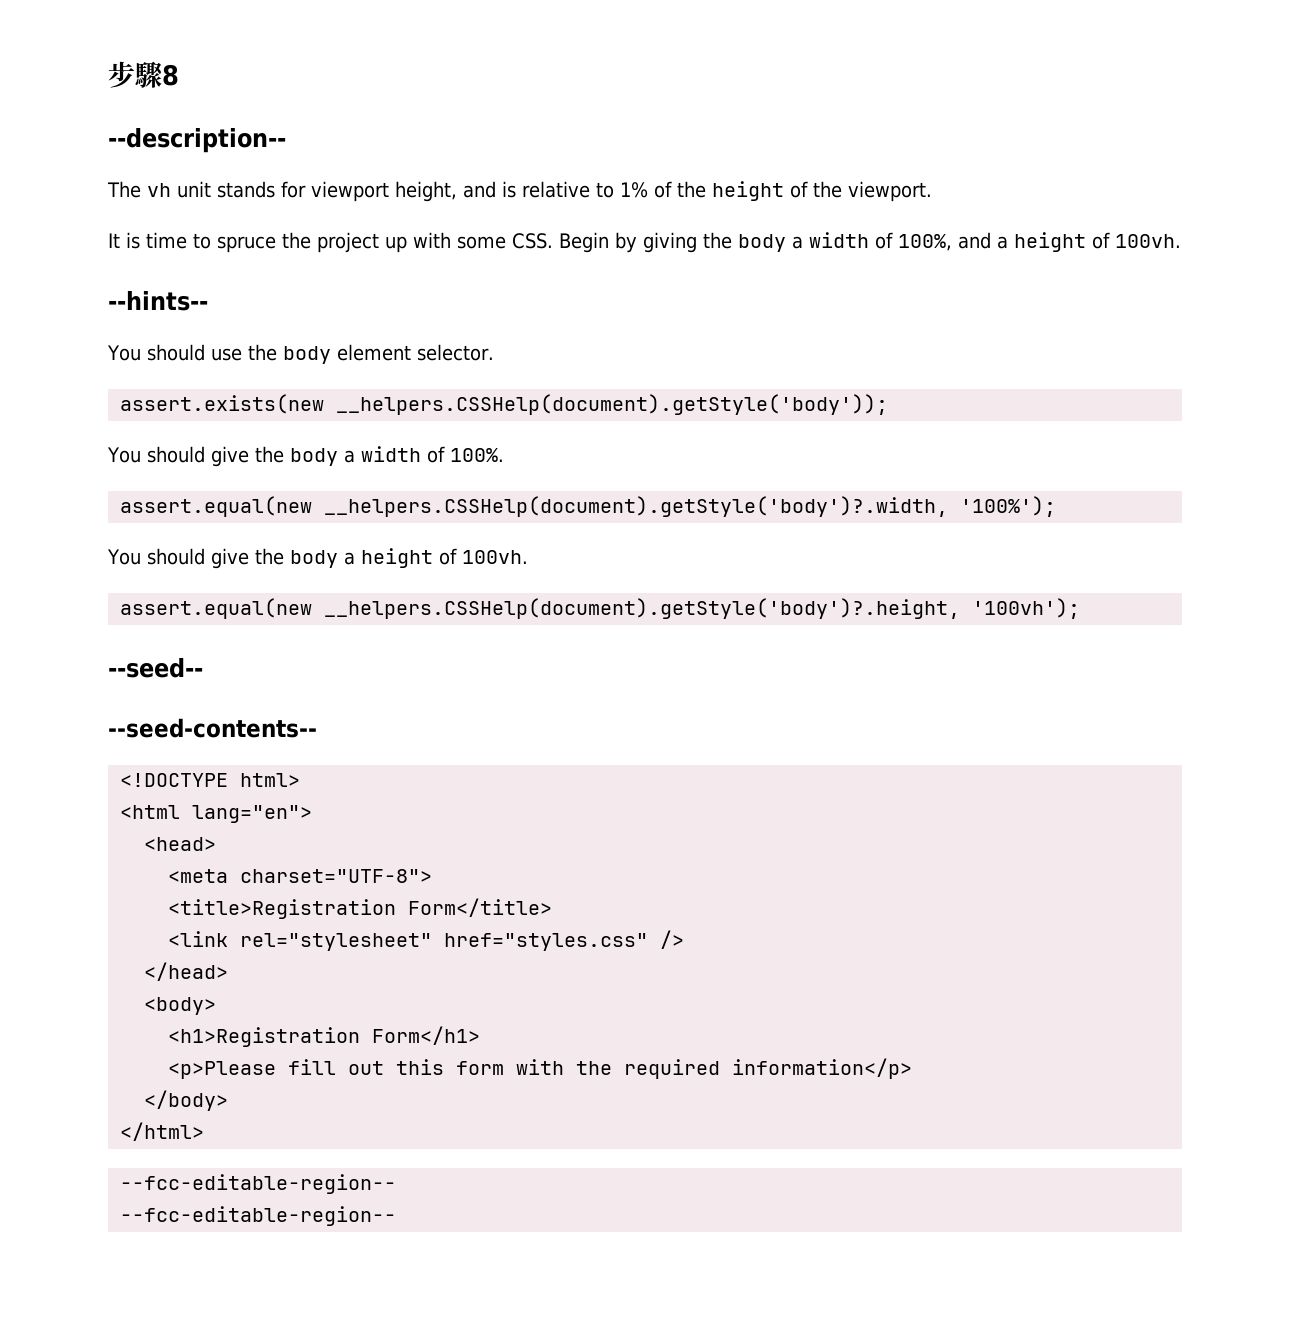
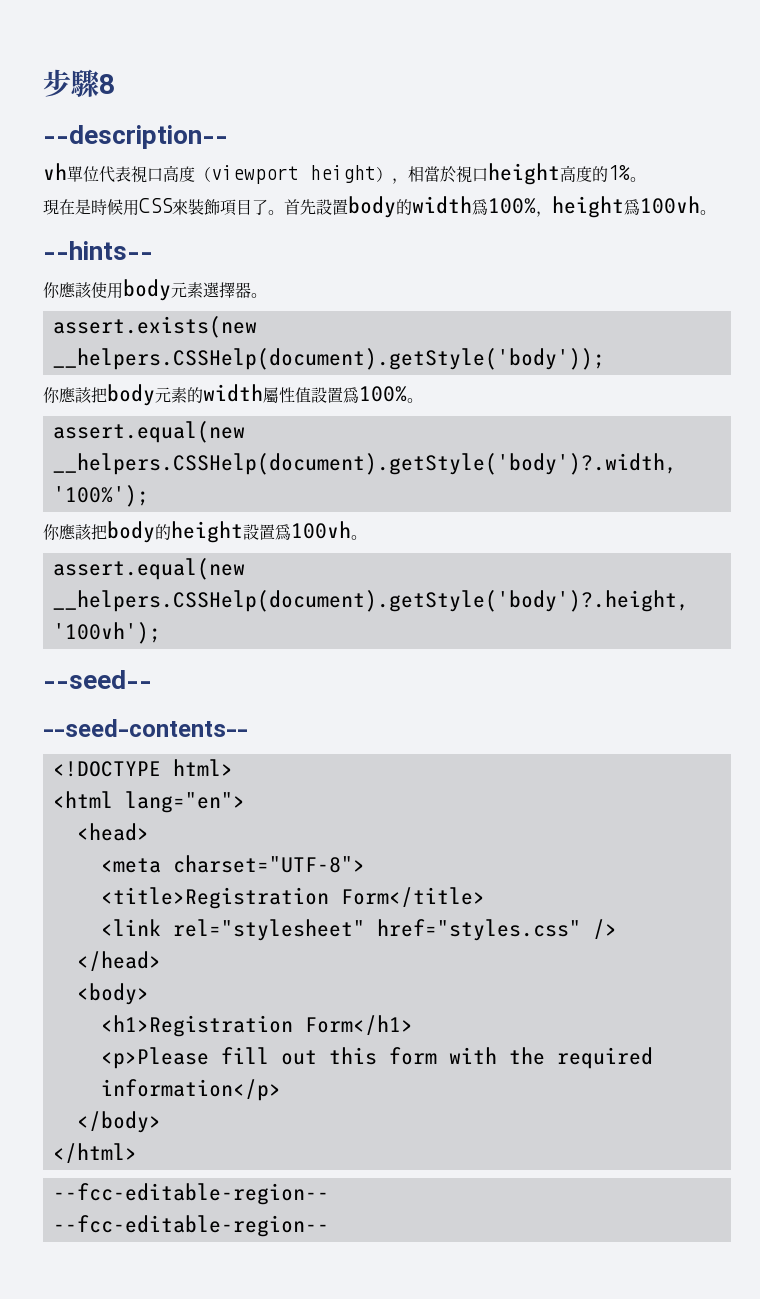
[107,181,932,202] [108,232,1181,253] [108,291,208,311] [107,344,494,364] [120,394,888,415] [107,446,504,467] [120,496,1056,517] [107,548,528,569] The vh unit stands for viewport height, and is relative to 1% of the height of the viewport. // It is time to spruce the project up with some CSS. Begin by giving the body a width of 100%, and a height of 100vh. // --hints-- // You should use the body element selector. // assert.exists(new __helpers.CSSHelp(document).getStyle('body')); // You should give the body a width of 100%. // assert.equal(new __helpers.CSSHelp(document).getStyle('body')?.width, '100%'); // You should give the body a height of 100vh. -> [43,163,646,185] [43,196,716,218] [43,241,153,260] [43,279,267,301] [52,316,257,338] [52,348,605,370] [43,384,423,406] [52,421,245,443] [52,453,677,475] [52,485,149,507] [43,521,367,543] vh單位代表視口高度（viewport height），相當於視口height高度的1%。 // 現在是時候用CSS來裝飾項目了。首先設置body的width爲100%，height爲100vh。 // --hints-- // 你應該使用body元素選擇器。 // assert.exists(new __helpers.CSSHelp(document).getStyle('body')); // 你應該把body元素的width屬性值設置爲100%。 // assert.equal(new __helpers.CSSHelp(document).getStyle('body')?.width, '100%'); // 你應該把body的height設置爲100vh。

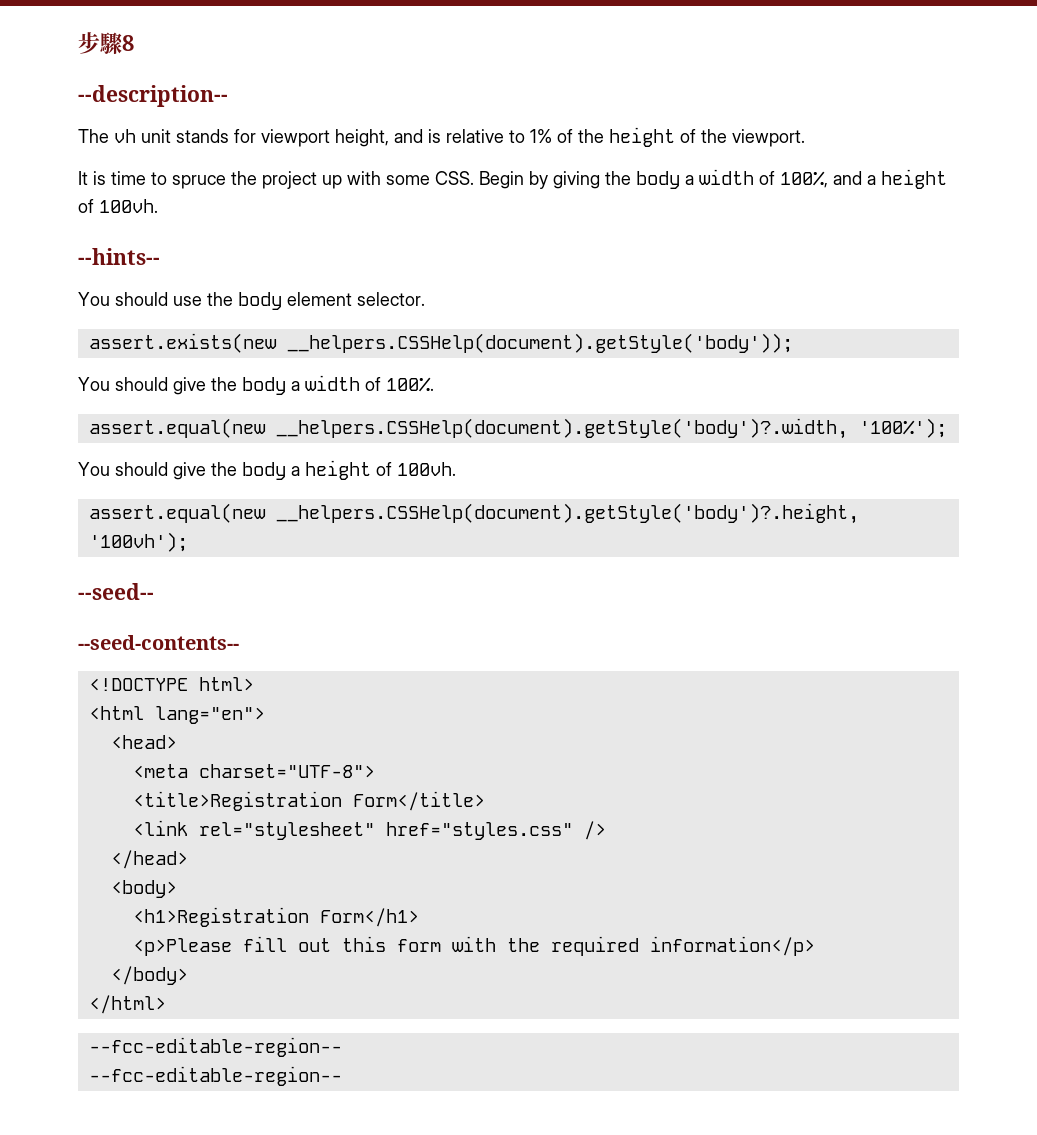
[43,163,646,185] [43,196,716,218] [43,241,153,260] [43,279,267,301] [52,316,257,338] [52,348,605,370] [43,384,423,406] [52,421,245,443] [52,453,677,475] [52,485,149,507] [43,521,367,543] vh單位代表視口高度（viewport height），相當於視口height高度的1%。 // 現在是時候用CSS來裝飾項目了。首先設置body的width爲100%，height爲100vh。 // --hints-- // 你應該使用body元素選擇器。 // assert.exists(new __helpers.CSSHelp(document).getStyle('body')); // 你應該把body元素的width屬性值設置爲100%。 // assert.equal(new __helpers.CSSHelp(document).getStyle('body')?.width, '100%'); // 你應該把body的height設置爲100vh。 -> [78,127,805,147] [78,169,947,189] [78,199,158,213] [78,248,160,265] [78,292,425,310] [88,333,793,353] [78,375,434,395] [88,418,947,439] [78,460,456,480] The vh unit stands for viewport height, and is relative to 1% of the height of the viewport. // It is time to spruce the project up with some CSS. Begin by giving the body a width of 100%, and a height of 100vh. // --hints-- // You should use the body element selector. // assert.exists(new __helpers.CSSHelp(document).getStyle('body')); // You should give the body a width of 100%. // assert.equal(new __helpers.CSSHelp(document).getStyle('body')?.width, '100%'); // You should give the body a height of 100vh.

